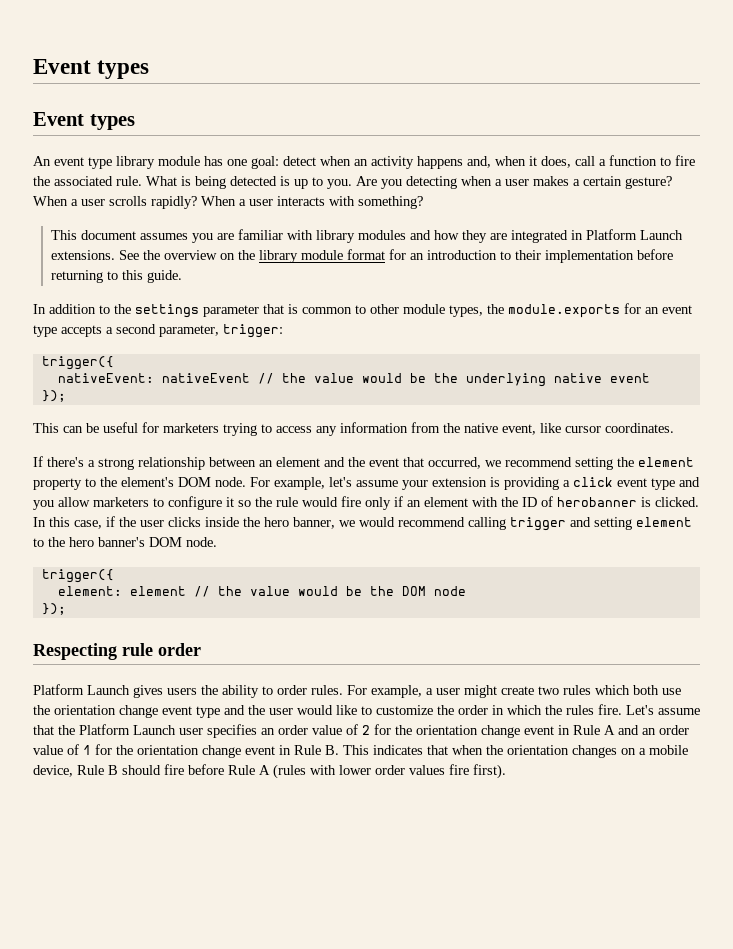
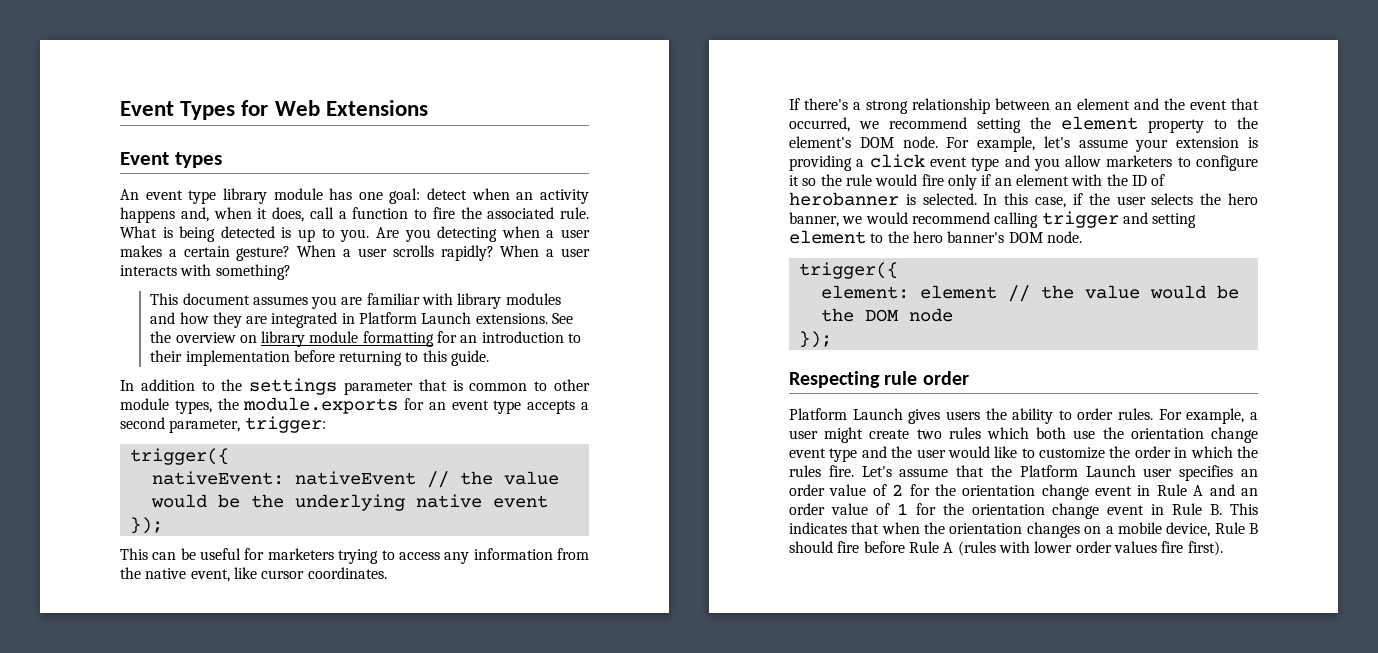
[33,59,150,79] Event types -> [120,100,428,120] Event Types for Web Extensions
[238,249,386,263] the library module format -> [261,331,434,347] library module formatting
[655,497,699,507] clicked. -> [922,193,977,205] selected.
[168,517,239,527] clicks inside -> [1151,193,1194,205] selects

